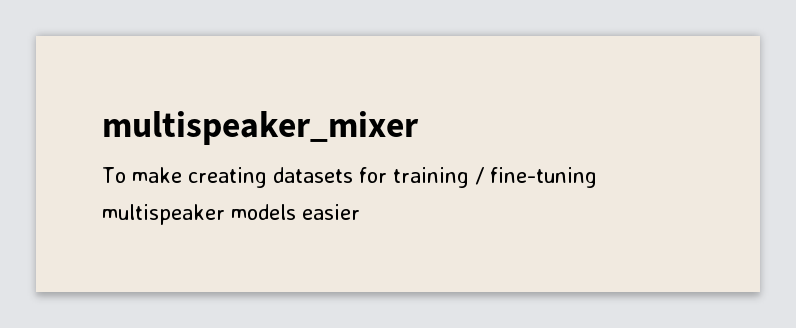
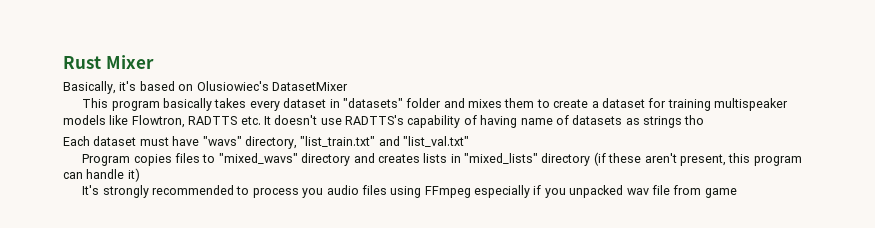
[102,111,419,145] [102,167,597,188] [102,204,360,225] multispeaker_mixer // To make creating datasets for training / fine-tuning multispeaker models easier -> [63,55,154,69] [63,81,348,94] [82,98,789,111] [63,115,705,128] [63,136,469,149] [82,152,802,166] [63,168,140,182] [82,185,737,198] Rust Mixer // Basically, it's based on Olusiowiec's DatasetMixer // This program basically takes every dataset in "datasets" folder and mixes them to create a dataset for training multispeaker models like Flowtron, RADTTS etc. It doesn't use RADTTS's capability of having name of datasets as strings tho // Each dataset must have "wavs" directory, "list_train.txt" and "list_val.txt" // Program copies files to "mixed_wavs" directory and creates lists in "mixed_lists" directory (if these aren't present, this program can handle it) // It's strongly recommended to process you audio files using FFmpeg especially if you unpacked wav file from game

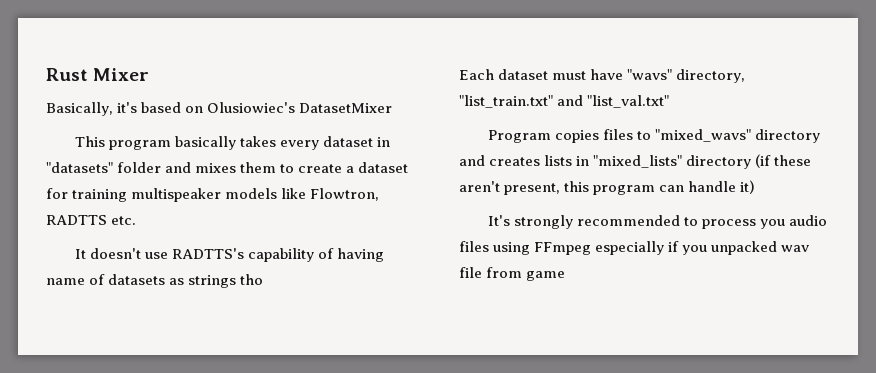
(261, 120) none -> (137, 220) //

